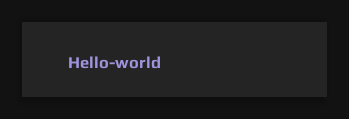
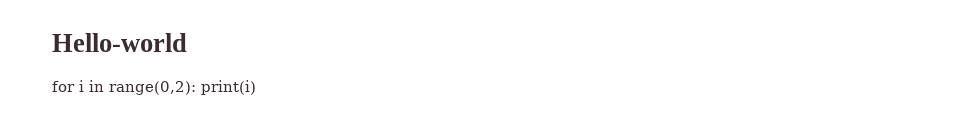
(161, 62) none -> [52,80,256,95] // for i in range(0,2): print(i)

